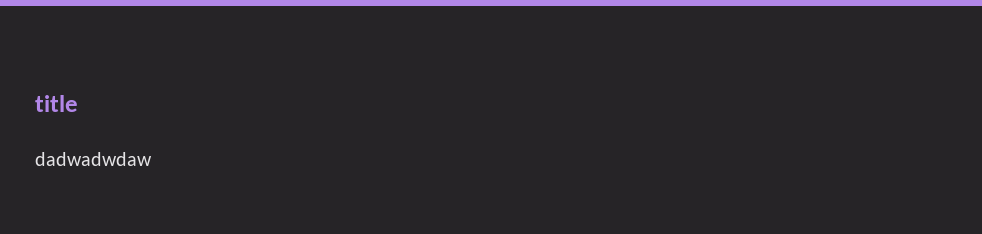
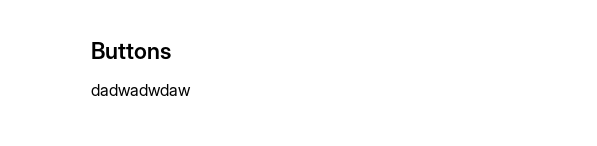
[35,95,78,112] title -> [91,42,171,60] Buttons

